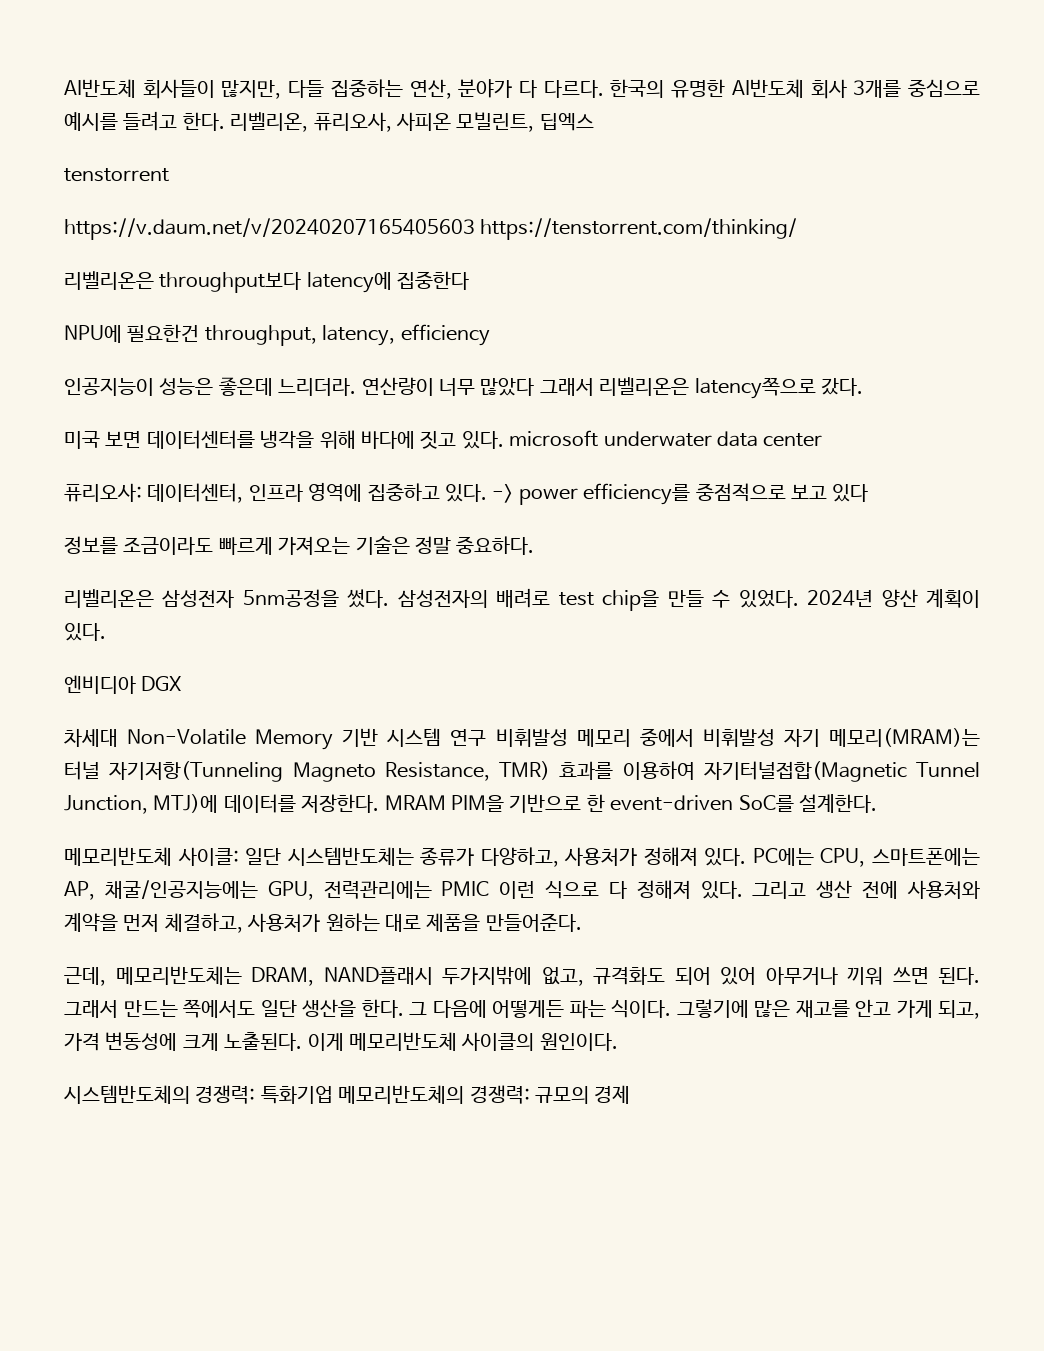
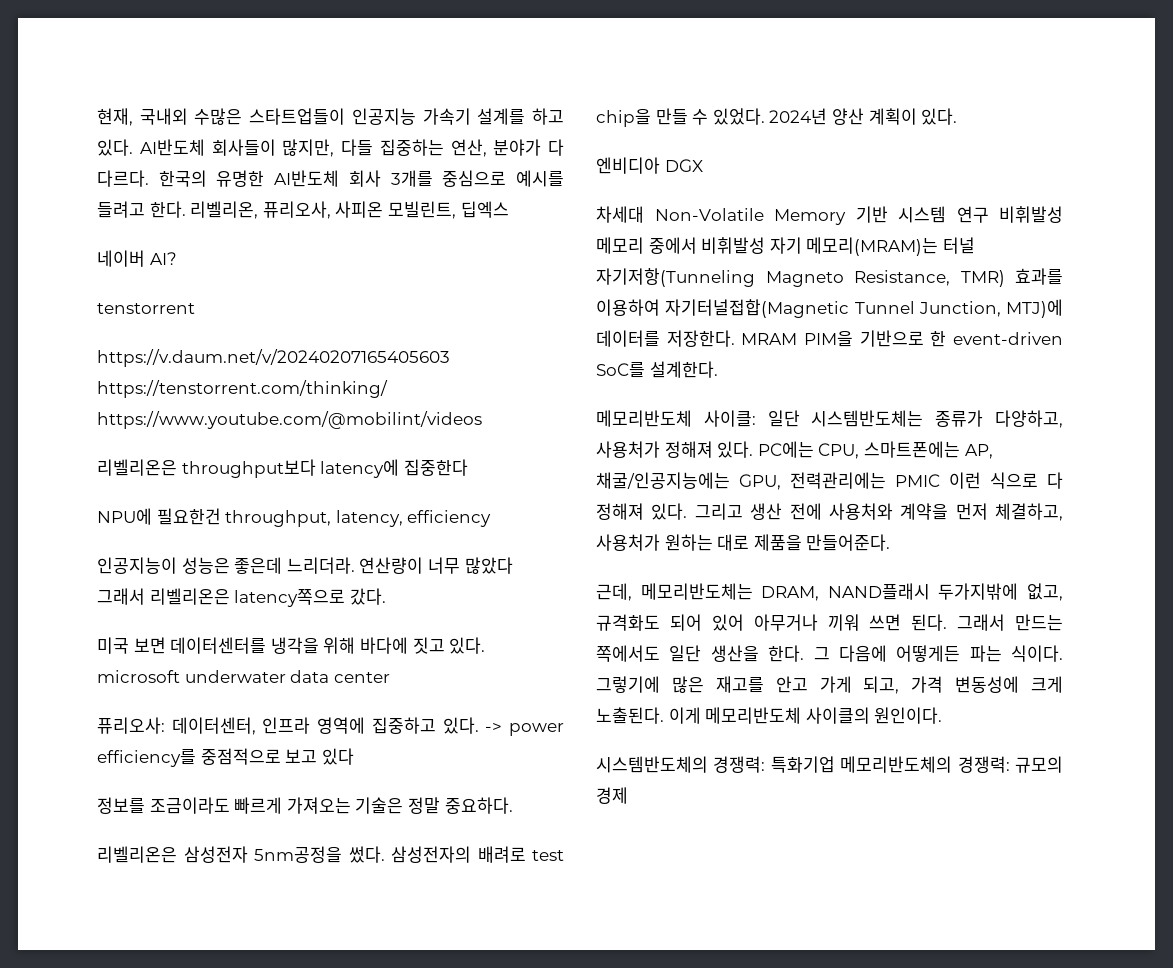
(64, 88) none -> [97,108,564,126] [97,139,133,156] 현재, 국내외 수많은 스타트업들이 인공지능 가속기 설계를 하고 있다.
(594, 122) none -> [97,250,177,267] // 네이버 AI?
(798, 229) none -> [97,411,482,429] https://www.youtube.com/@mobilint/videos

